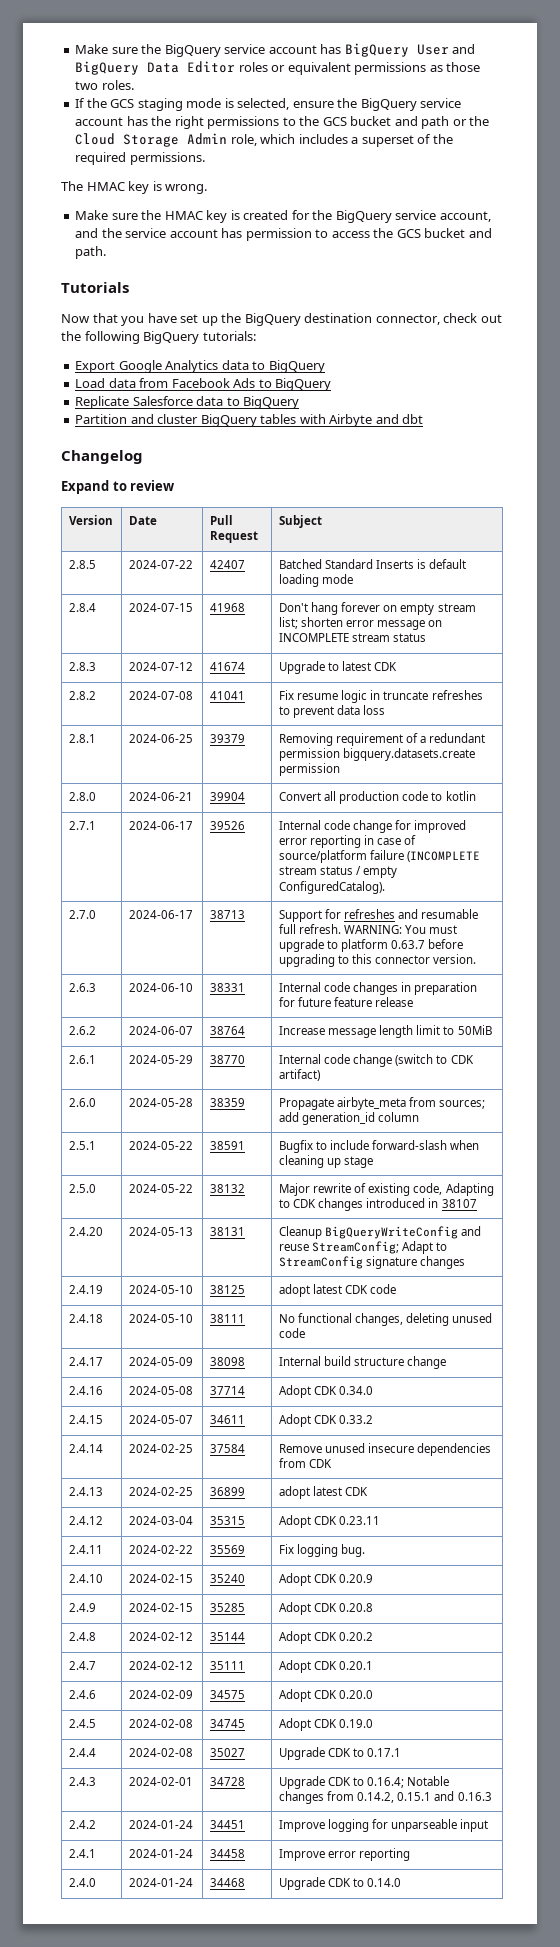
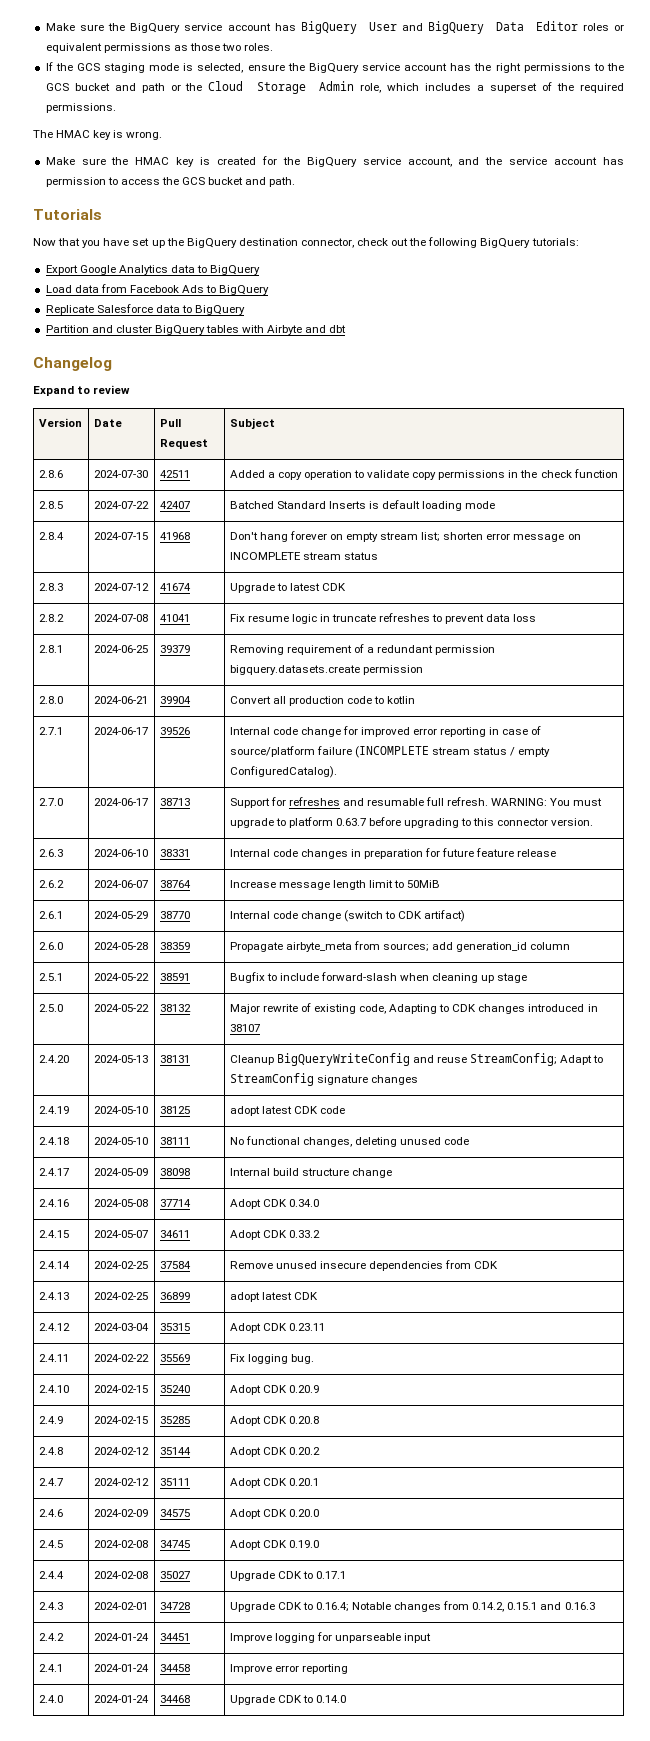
(322, 521) none -> [38,470,63,478] [93,470,148,478] [159,470,190,478] [229,469,618,480] // 2.8.6 | 2024-07-30 | 42511 | Added a copy operation to validate copy permissions in the check function

